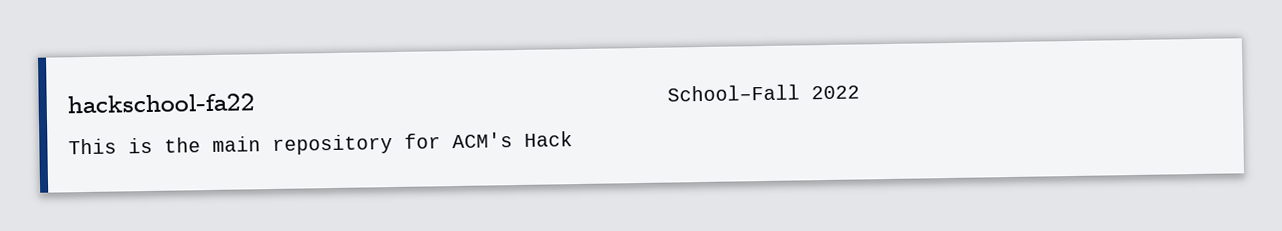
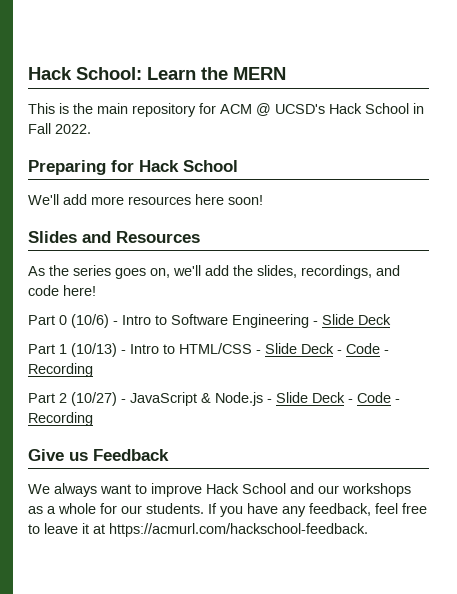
[67,93,255,114] hackschool-fa22 -> [28,67,286,80] Hack School: Learn the MERN
[452,131,573,149] [667,84,860,102] ACM's Hack School–Fall 2022 -> [220,103,424,116] [28,123,91,134] [28,160,238,175] [28,194,263,205] [28,231,200,243] [28,265,400,279] [28,285,96,296] [28,314,391,328] [28,343,389,357] [28,363,93,377] [28,392,400,406] [28,412,93,426] [28,449,169,461] [28,483,411,497] [28,503,427,517] [28,523,368,537] ACM @ UCSD's Hack School in Fall 2022. // Preparing for Hack School // We'll add more resources here soon! // Slides and Resources // As the series goes on, we'll add the slides, recordings, and code here! // Part 0 (10/6) - Intro to Software Engineering - Slide Deck // Part 1 (10/13) - Intro to HTML/CSS - Slide Deck - Code - Recording // Part 2 (10/27) - JavaScript & Node.js - Slide Deck - Code - Recording // Give us Feedback // We always want to improve Hack School and our workshops as a whole for our students. If you have any feedback, feel free to leave it at https://acmurl.com/hackschool-feedback.

